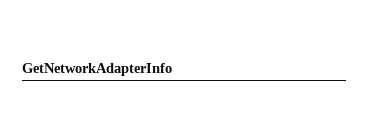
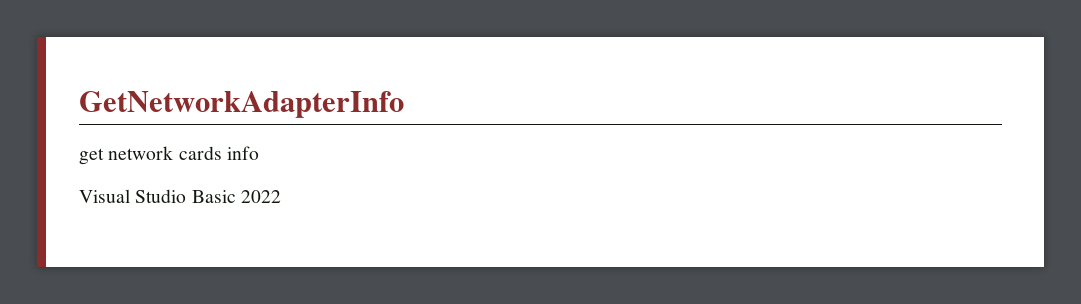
(172, 69) none -> [79,146,259,165] [79,189,281,203] // get network cards info // Visual Studio Basic 2022

